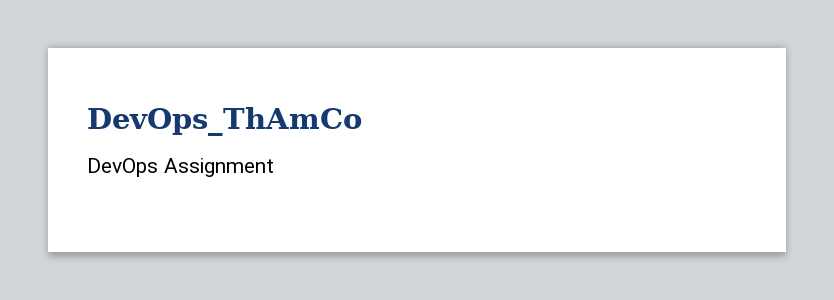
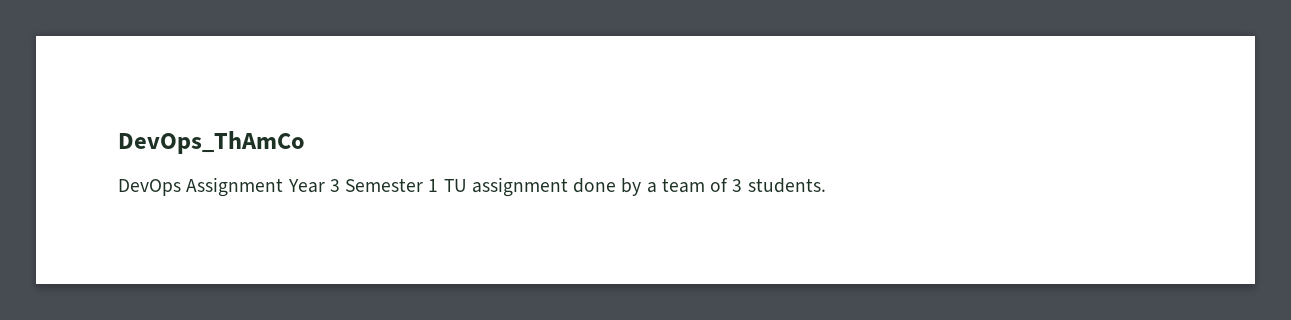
(274, 167) none -> [287,177,826,197] Year 3 Semester 1 TU assignment done by a team of 3 students.

